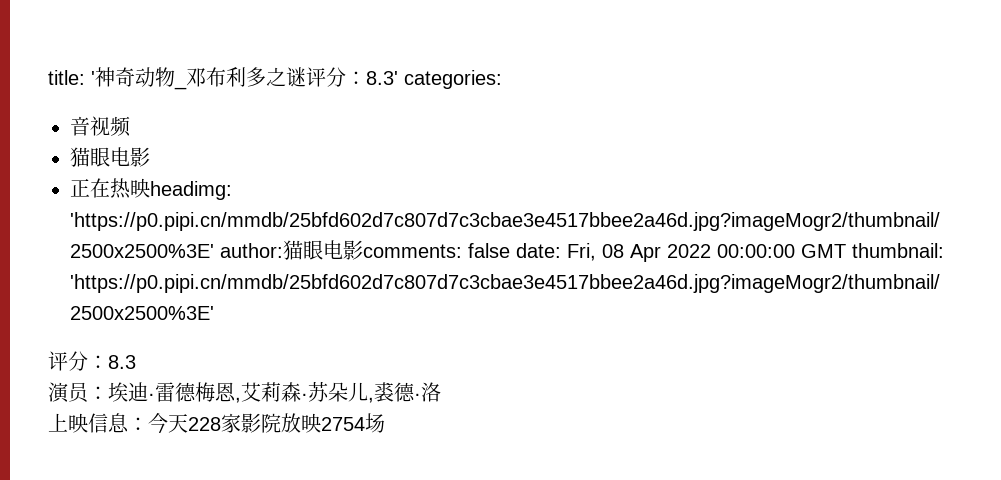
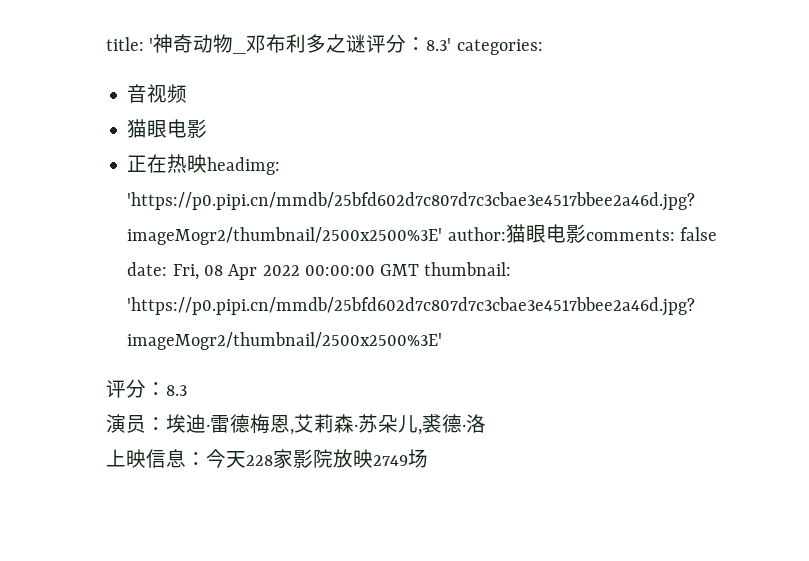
[321,417,365,431] 2754 -> [373,455,408,466] 2749

